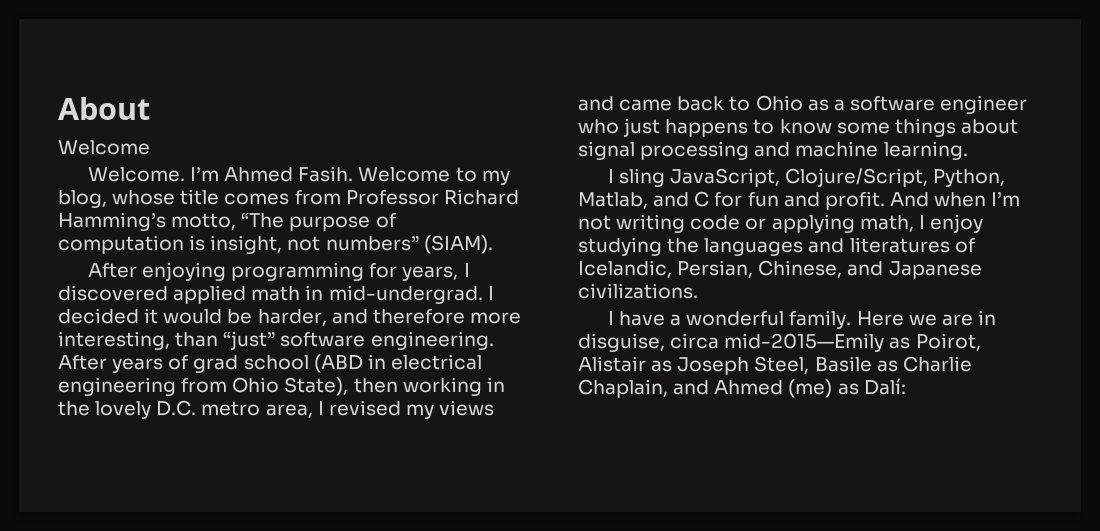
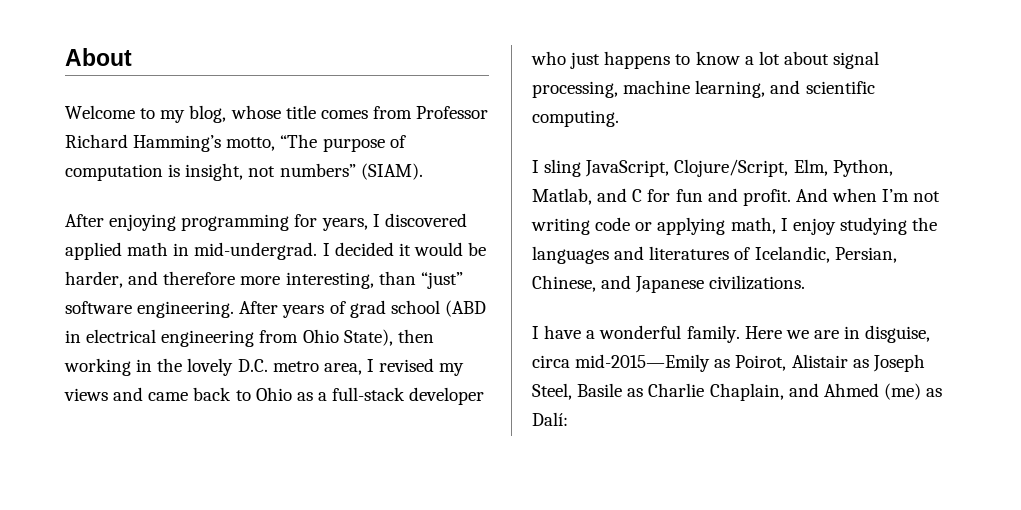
[87,166,451,182] // Welcome. I’m Ahmed Fasih. Welcome -> (135, 112) none
[849,95,1028,114] software engineer -> [332,387,485,405] full-stack developer
[836,118,1018,137] [578,141,968,160] some things about signal processing and machine learning. -> [744,51,880,69] [532,80,875,98] [532,110,619,127] a lot about signal processing, machine learning, and scientific computing.
(929, 177) none -> [793,159,828,176] Elm,

